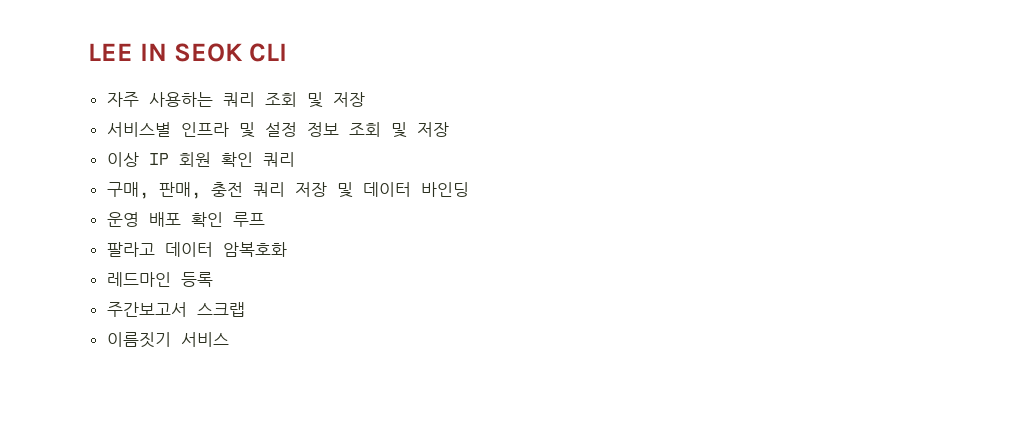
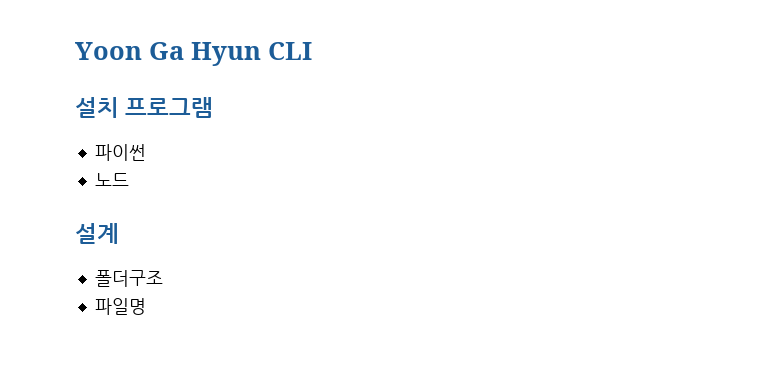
[88,43,288,62] [106,92,365,108] [106,122,449,138] [106,152,295,167] [106,182,469,199] [106,212,265,227] [106,242,287,257] [106,272,213,287] [106,302,245,317] [106,332,229,348] LEE IN SEOK CLI // 자주 사용하는 쿼리 조회 및 저장 // 서비스별 인프라 및 설정 정보 조회 및 저장 // 이상 IP 회원 확인 쿼리 // 구매, 판매, 충전 쿼리 저장 및 데이터 바인딩 // 운영 배포 확인 루프 // 팔라고 데이터 암복호화 // 레드마인 등록 // 주간보고서 스크랩 // 이름짓기 서비스 -> [75,42,312,66] [75,97,214,118] [94,144,146,161] [94,173,129,186] [75,223,119,244] [94,270,163,287] [94,298,146,315] Yoon Ga Hyun CLI // 설치 프로그램 // 파이썬 // 노드 // 설계 // 폴더구조 // 파일명

